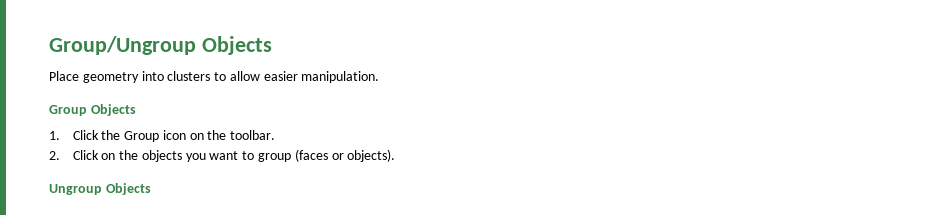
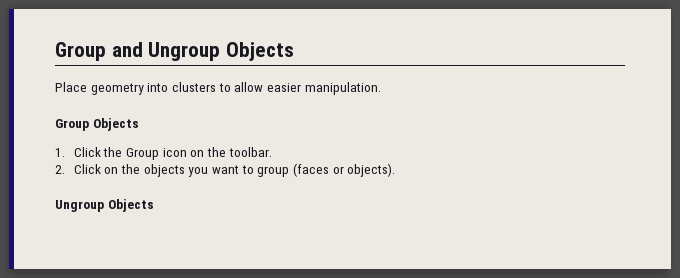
[49,36,196,55] Group/Ungroup -> [55,42,221,61] Group and Ungroup

